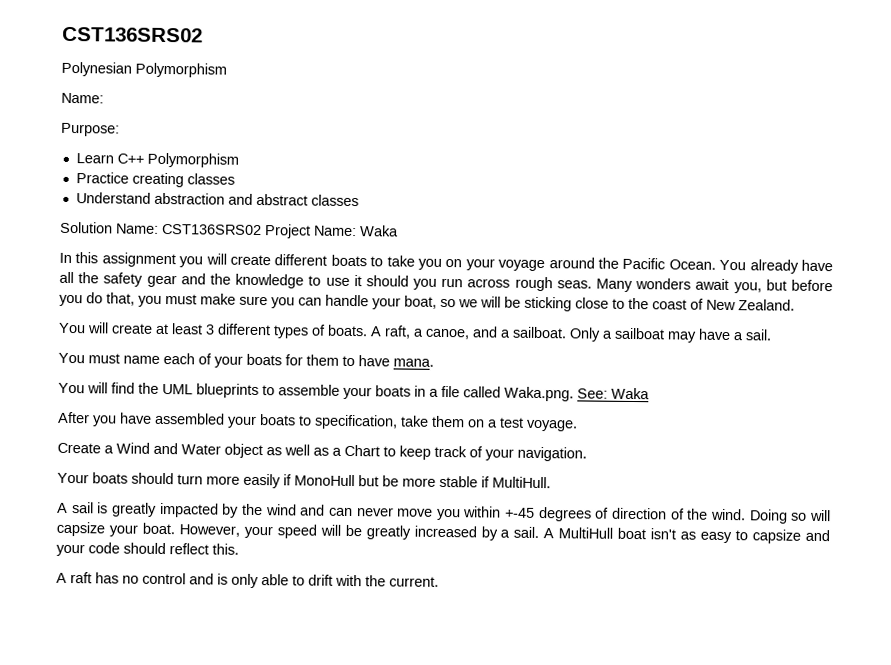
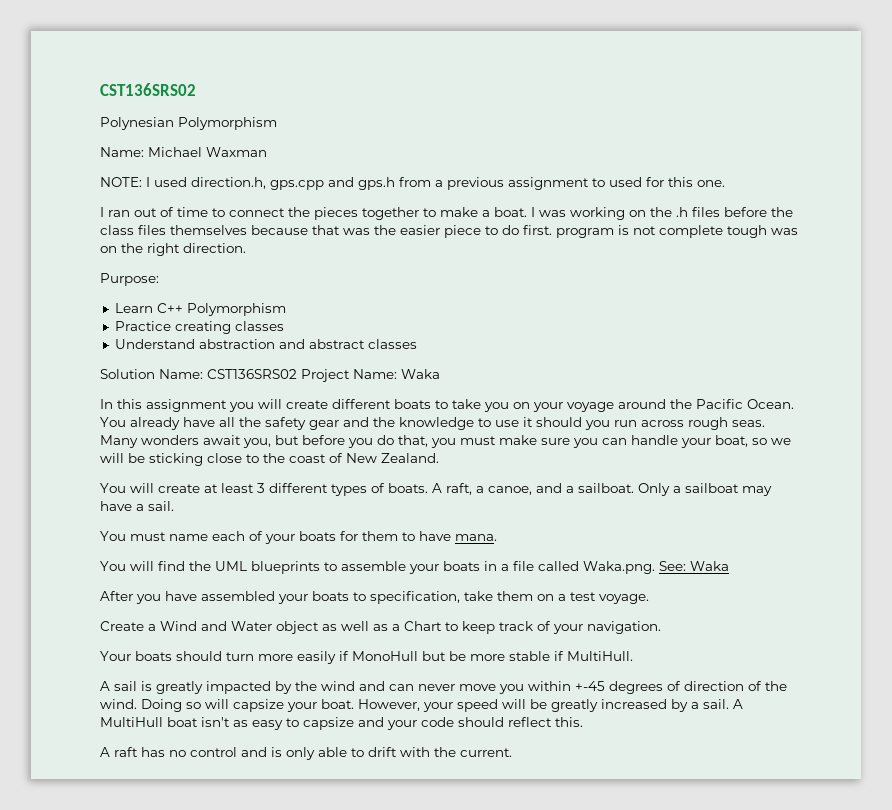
(104, 98) none -> [148,147,267,157] [100,177,725,190] [100,207,793,220] [100,225,798,238] [100,243,246,256] Michael Waxman // NOTE: I used direction.h, gps.cpp and gps.h from a previous assignment to used for this one. // I ran out of time to connect the pieces together to make a boat. I was working on the .h files before the class files themselves because that was the easier piece to do first. program is not complete tough was on the right direction.

